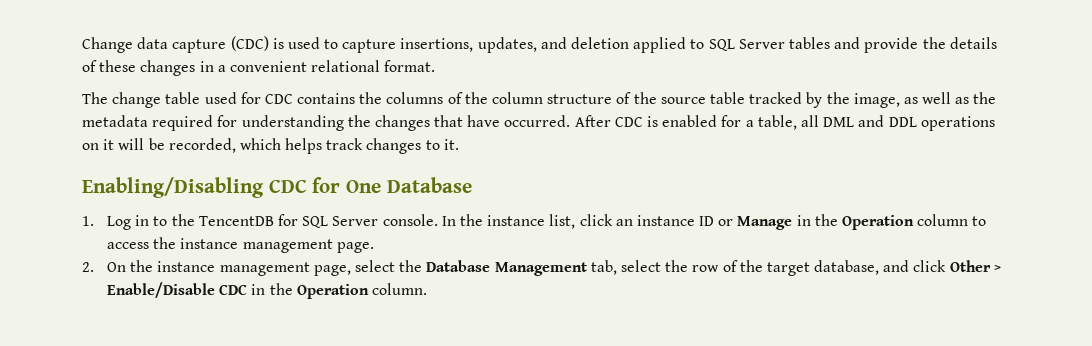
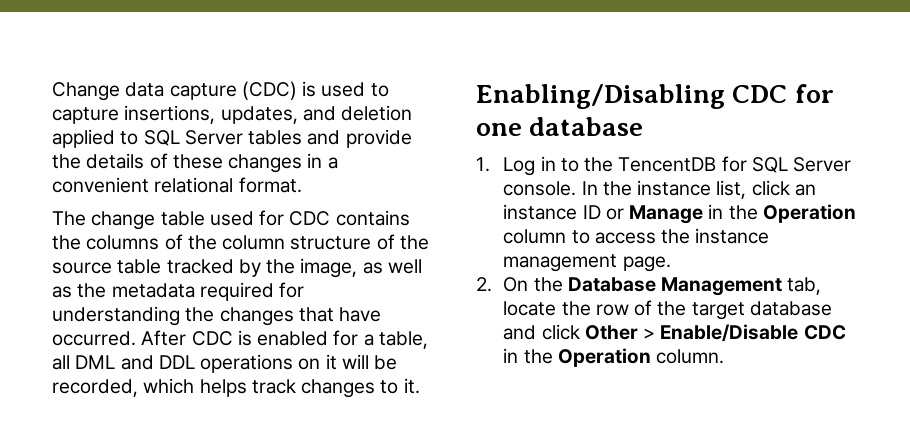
[346,177,472,193] One Database -> [476,117,644,136] one database
[157,260,423,276] instance management page, select the -> (563, 284) none
[620,260,661,272] select -> [503,301,557,316] locate
[814,260,880,275] database, -> [749,301,832,316] database

